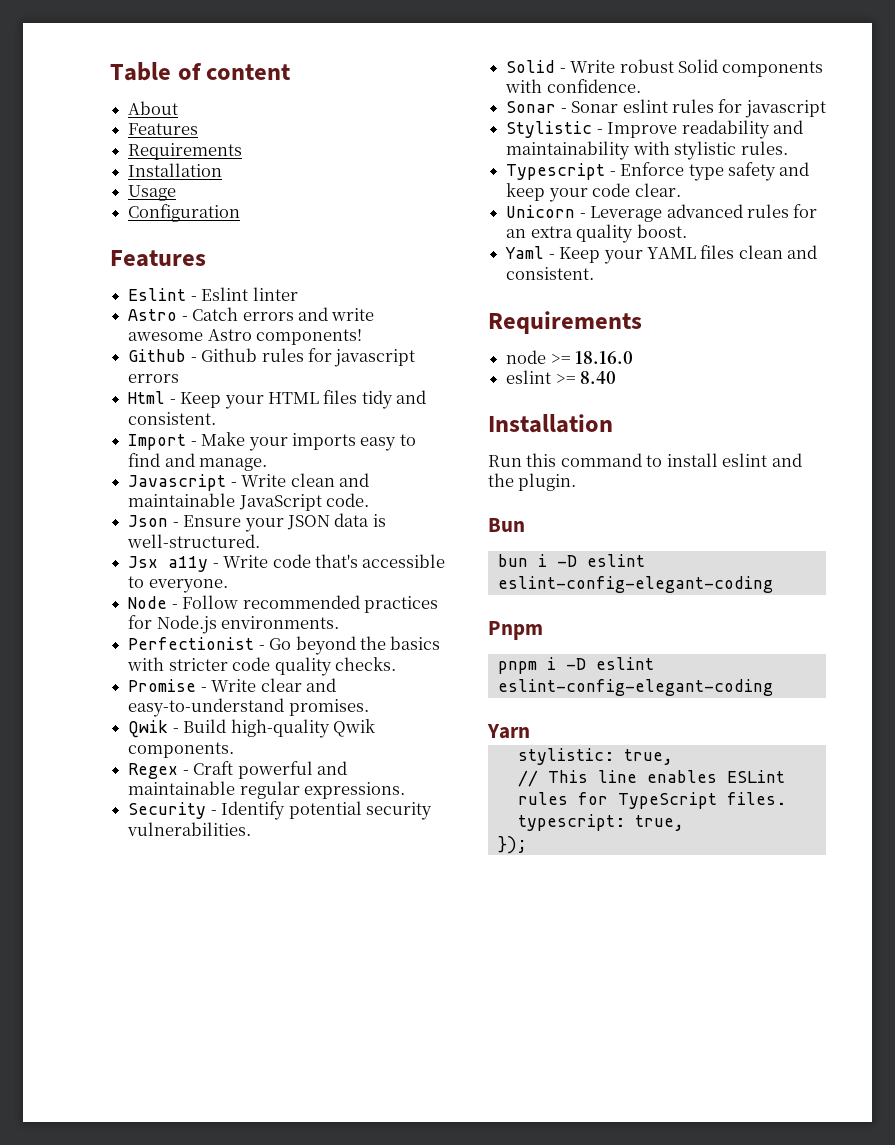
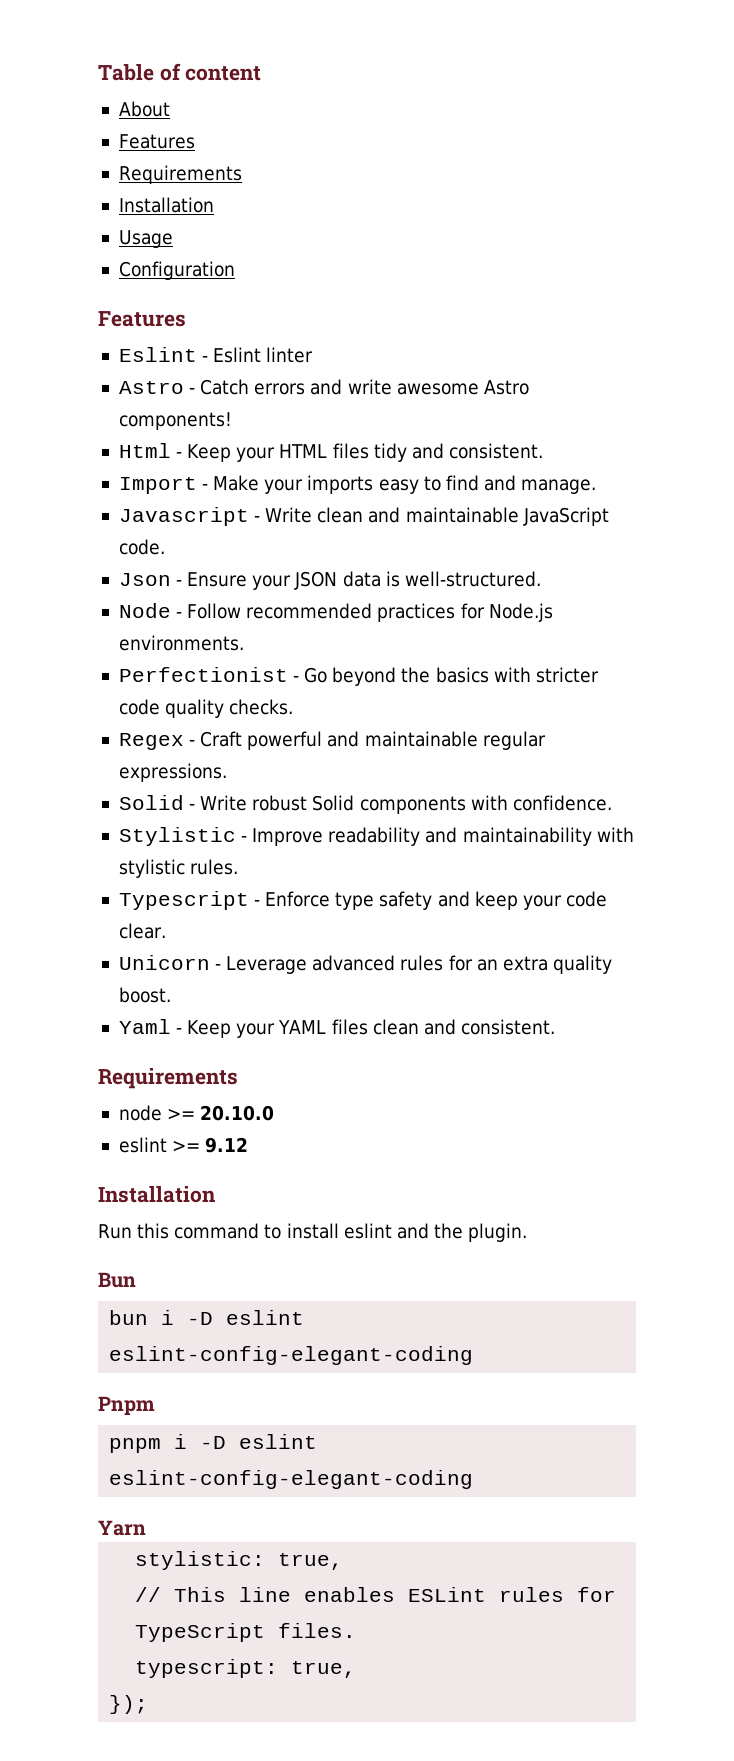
[128,348,416,367] [128,374,180,383] // Github - Github rules for javascript errors -> (232, 421) none
[128,554,446,572] [128,576,228,593] // Jsx a11y - Write code that's accessible to everyone. -> (541, 579) none
[128,678,336,692] [128,698,369,717] [128,719,375,738] [128,742,235,758] // Promise - Write clear and easy-to-understand promises. // Qwik - Build high-quality Qwik components. -> (294, 707) none
[128,801,432,820] [127,822,252,836] // Security - Identify potential security vulnerabilities. -> (227, 772) none
[506,99,826,118] // Sonar - Sonar eslint rules for javascript -> (612, 803) none
[575,351,634,364] 18.16.0 -> [200,1105,275,1121] 20.10.0
[580,371,617,384] 8.40 -> [205,1137,249,1153] 9.12

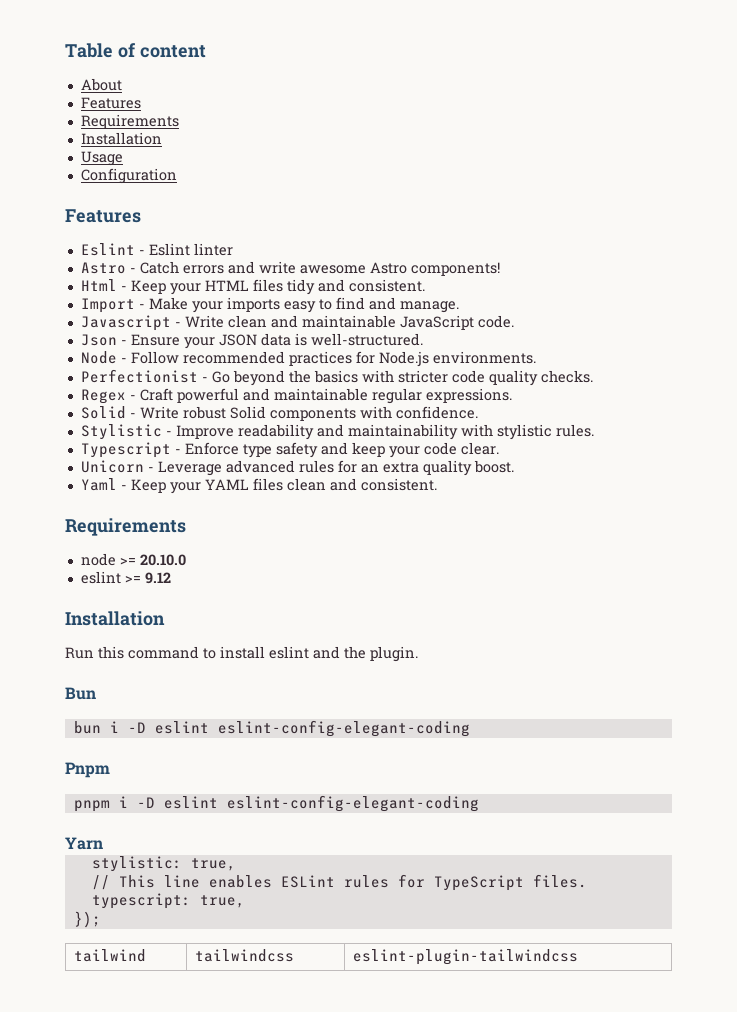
(149, 1704) none -> [73,949,146,962] [194,949,294,962] [352,949,578,965] // tailwind | tailwindcss | eslint-plugin-tailwindcss

